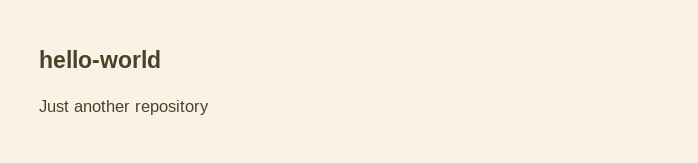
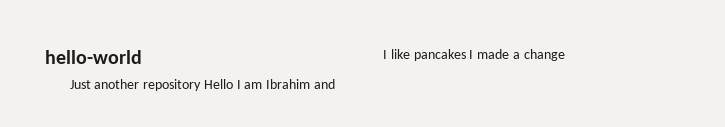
(209, 107) none -> [203,79,335,89] [383,49,565,61] Hello I am Ibrahim and I like pancakes I made a change

